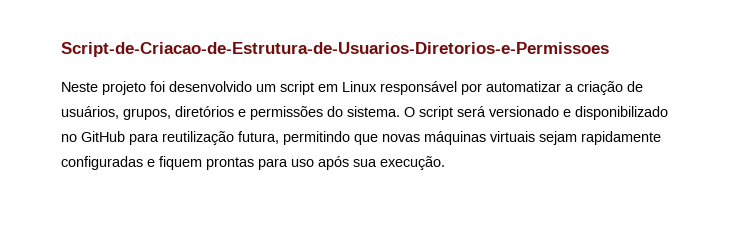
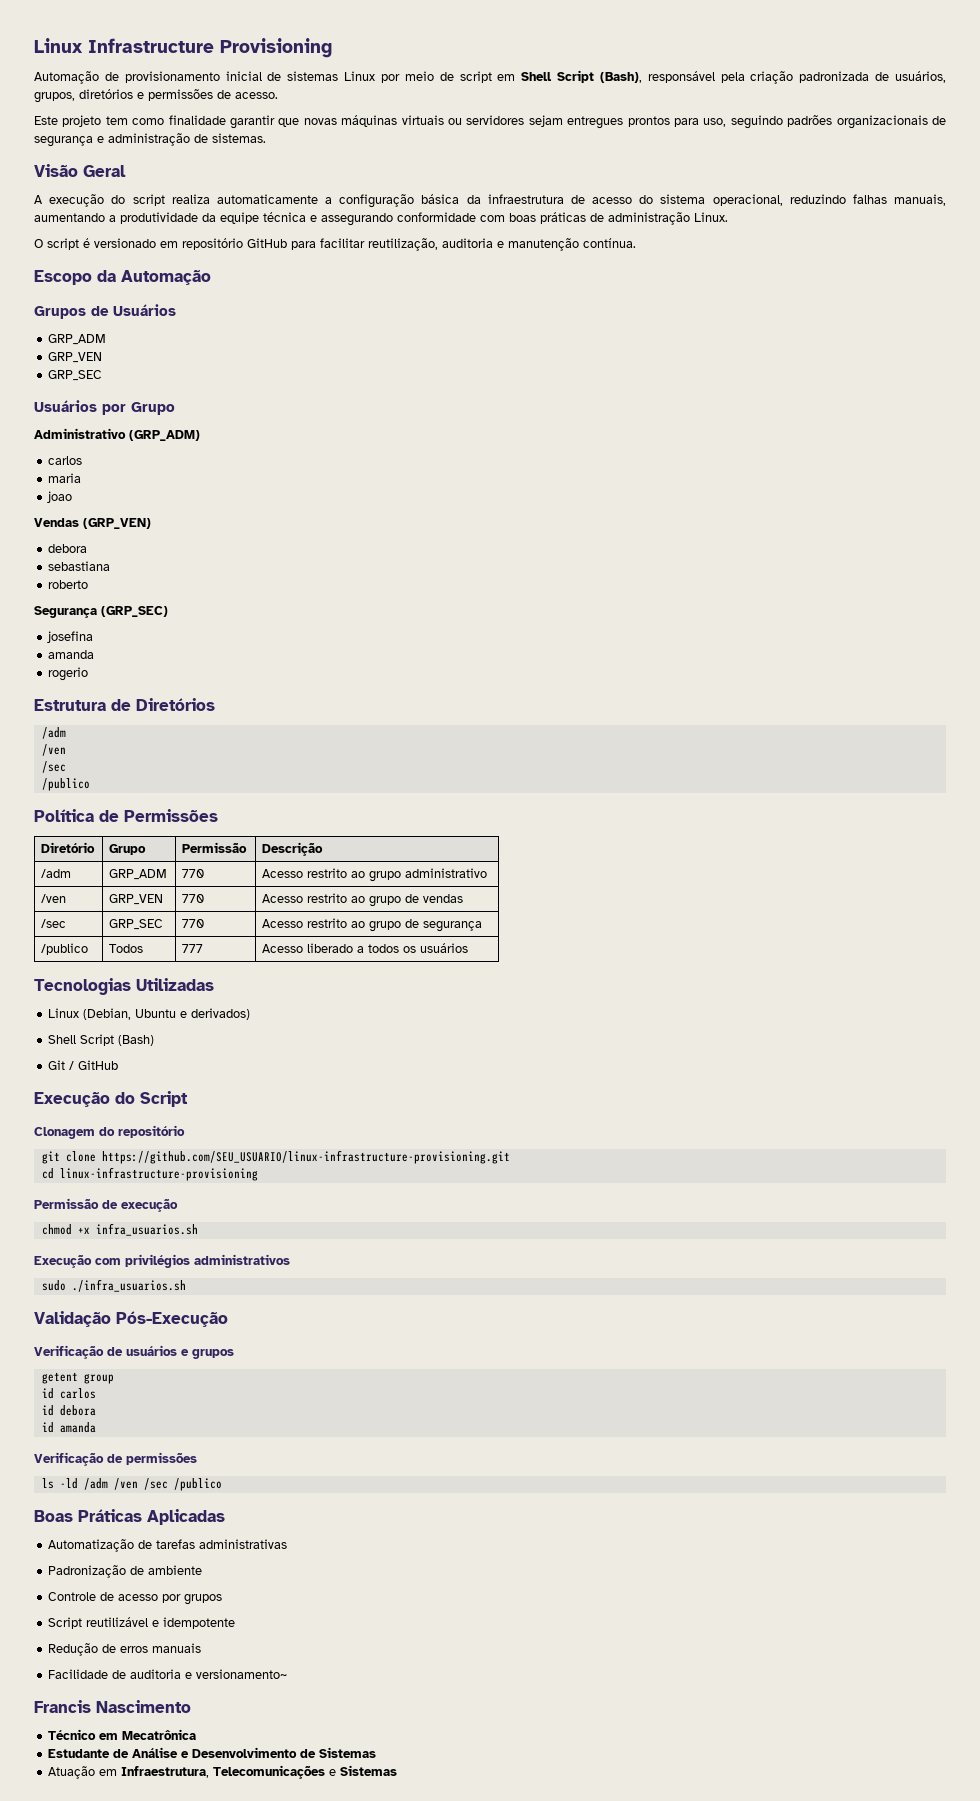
[61,42,609,57] [61,81,623,95] Script-de-Criacao-de-Estrutura-de-Usuarios-Diretorios-e-Permissoes // Neste projeto foi desenvolvido um script em Linux responsável por automatizar a criação -> [34,38,332,58] [34,70,870,84] Linux Infrastructure Provisioning // Automação de provisionamento inicial de sistemas Linux por meio de script em Shell Script (Bash), responsável pela criação padronizada
[327,106,668,120] [61,131,661,145] [61,156,445,170] do sistema. O script será versionado e disponibilizado no GitHub para reutilização futura, permitindo que novas máquinas virtuais sejam rapidamente configuradas e fiquem prontas para uso após sua execução. -> [217,90,278,99] [34,115,946,129] [34,133,266,147] [34,164,126,177] [34,194,946,208] [34,212,728,226] [34,238,636,251] [34,269,211,285] [34,304,176,319] [48,334,107,345] [48,352,103,363] [48,370,103,381] [34,400,175,415] [34,428,200,441] [48,456,83,465] [48,473,82,483] [47,491,73,503] [34,518,151,529] [48,544,88,553] [48,561,111,571] [48,580,89,589] [34,606,168,618] [47,631,94,643] [48,650,95,659] [48,667,89,681] [34,698,215,711] [41,727,66,739] [41,744,66,756] [41,761,66,773] [41,778,90,791] [34,809,218,822] [41,842,96,853] [109,844,147,855] [182,842,248,853] [262,842,324,856] [41,869,72,878] [109,869,168,880] [182,869,205,878] [262,868,488,882] [41,894,67,903] [109,894,164,905] [182,894,205,903] [262,893,464,907] [41,919,67,928] [109,919,164,930] [182,919,205,928] [262,918,483,932] [41,943,89,955] [109,944,144,953] [182,944,204,953] [262,943,469,953] [34,978,214,995] [48,1008,251,1020] [48,1034,155,1046] [48,1060,119,1070] [34,1091,188,1107] [34,1125,185,1139] [41,1150,510,1164] [41,1167,258,1181] [34,1198,178,1212] [41,1223,198,1236] [34,1254,290,1268] [41,1279,186,1292] [34,1311,228,1327] [34,1345,234,1359] [41,1372,114,1384] [41,1388,96,1399] [41,1405,96,1416] [41,1422,96,1433] [34,1452,197,1466] [41,1478,222,1491] [34,1509,225,1525] [48,1539,288,1552] [48,1565,203,1578] [48,1592,223,1605] [48,1617,236,1629] [48,1643,202,1656] [48,1669,288,1679] [34,1700,191,1713] [48,1729,197,1740] [48,1747,377,1758] [48,1765,398,1779] de acesso. // Este projeto tem como finalidade garantir que novas máquinas virtuais ou servidores sejam entregues prontos para uso, seguindo padrões organizacionais de segurança e administração de sistemas. // Visão Geral // A execução do script realiza automaticamente a configuração básica da infraestrutura de acesso do sistema operacional, reduzindo falhas manuais, aumentando a produtividade da equipe técnica e assegurando conformidade com boas práticas de administração Linux. // O script é versionado em repositório GitHub para facilitar reutilização, auditoria e manutenção contínua. // Escopo da Automação // Grupos de Usuários // GRP_ADM // GRP_VEN // GRP_SEC // Usuários por Grupo // Administrativo (GRP_ADM) // carlos // maria // joao // Vendas (GRP_VEN) // debora // sebastiana // roberto // Segurança (GRP_SEC) // josefina // amanda // rogerio // Estrutura de Diretórios // /adm // /ven // /sec // /publico // Política de Permissões // Diretório | Grupo | Permissão | Descrição // /adm | GRP_ADM | 770 | Acesso restrito ao grupo administrativo // /ven | GRP_VEN | 770 | Acesso restrito ao grupo de vendas // /sec | GRP_SEC | 770 | Acesso restrito ao grupo de segurança // /publico | Todos | 777 | Acesso liberado a todos os usuários // Tecnologias Utilizadas // Linux (Debian, Ubuntu e derivados) // Shell Script (Bash) // Git / GitHub // Execução do Script // Clonagem do repositório // git clone https://github.com/SEU_USUARIO/linux-infrastructure-provisioning.git // cd linux-infrastructure-provisioning // Permissão de execução // chmod +x infra_usuarios.sh // Execução com privilégios administrativos // sudo ./infra_usuarios.sh // Validação Pós-Execução // Verificação de usuários e grupos // getent group // id carlos // id debora // id amanda // Verificação de permissões // ls -ld /adm /ven /sec /publico // Boas Práticas Aplicadas // Automatização de tarefas administrativas // Padronização de ambiente // Controle de acesso por grupos // Script reutilizável e idempotente // Redução de erros manuais // Facilidade de auditoria e versionamento~ // Francis Nascimento // Técnico em Mecatrônica // Estudante de Análise e Desenvolvimento de Sistemas // Atuação em Infraestrutura, Telecomunicações e Sistemas

